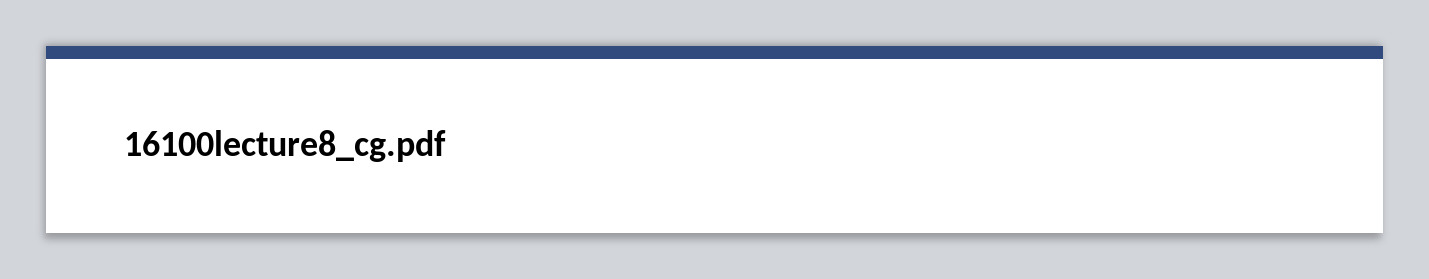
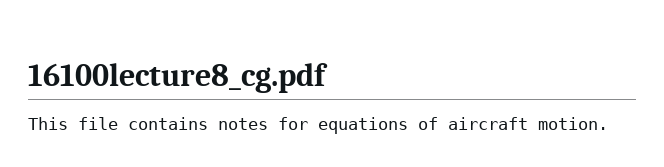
(446, 146) none -> [28,117,608,134] // This file contains notes for equations of aircraft motion.

